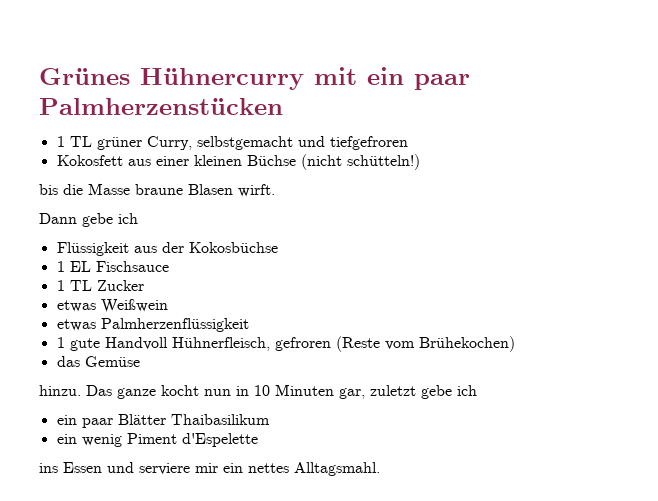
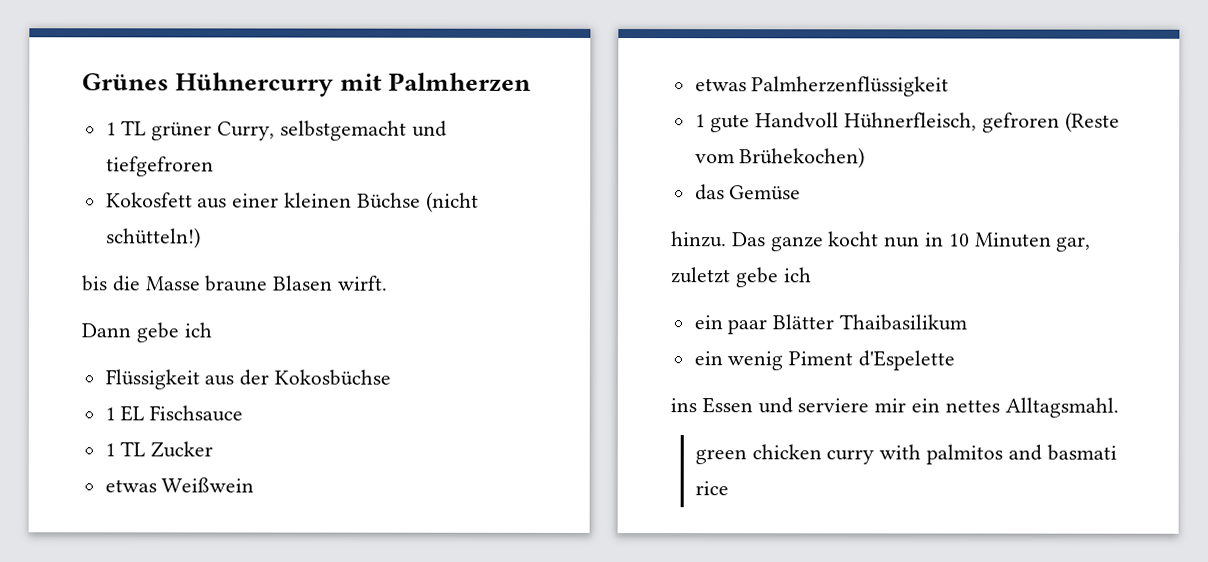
[367,67,470,90] [39,98,283,115] ein paar Palmherzenstücken -> [388,72,532,92] Palmherzen
(380, 469) none -> [694,444,1117,465] [694,481,729,496] // green chicken curry with palmitos and basmati rice

